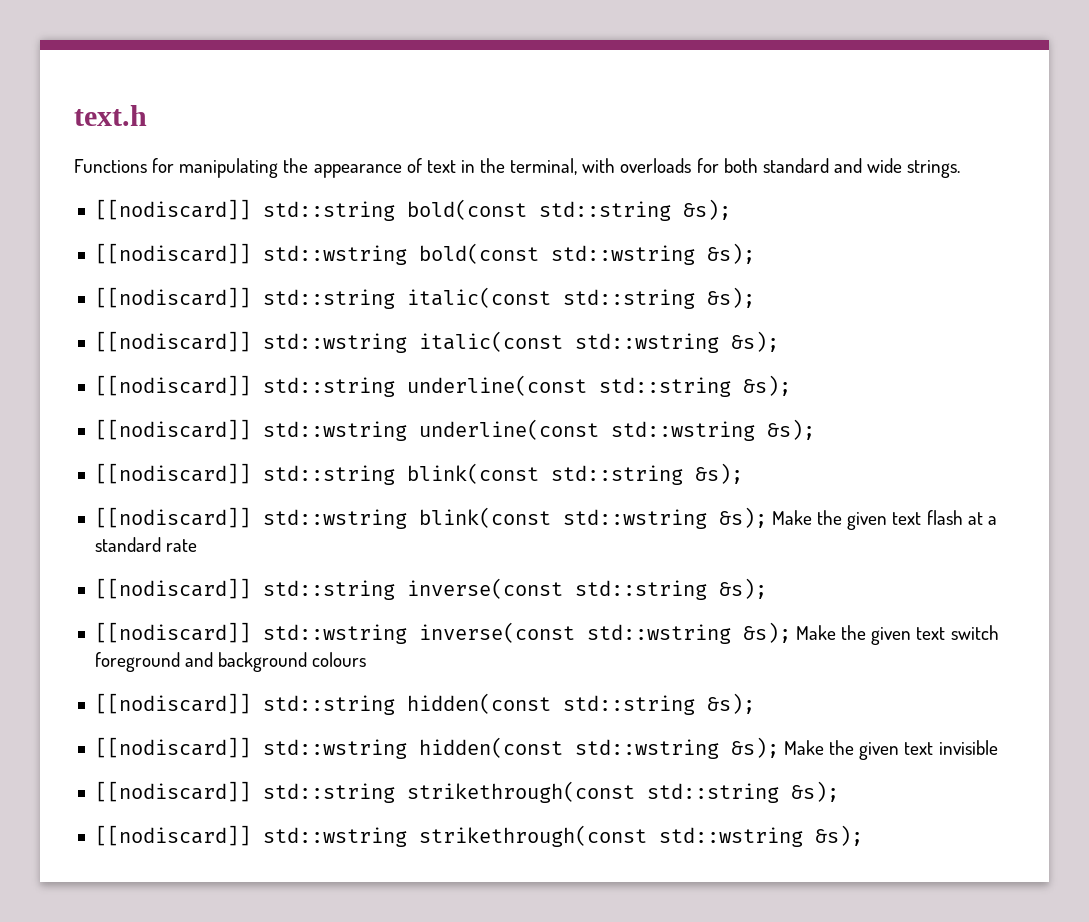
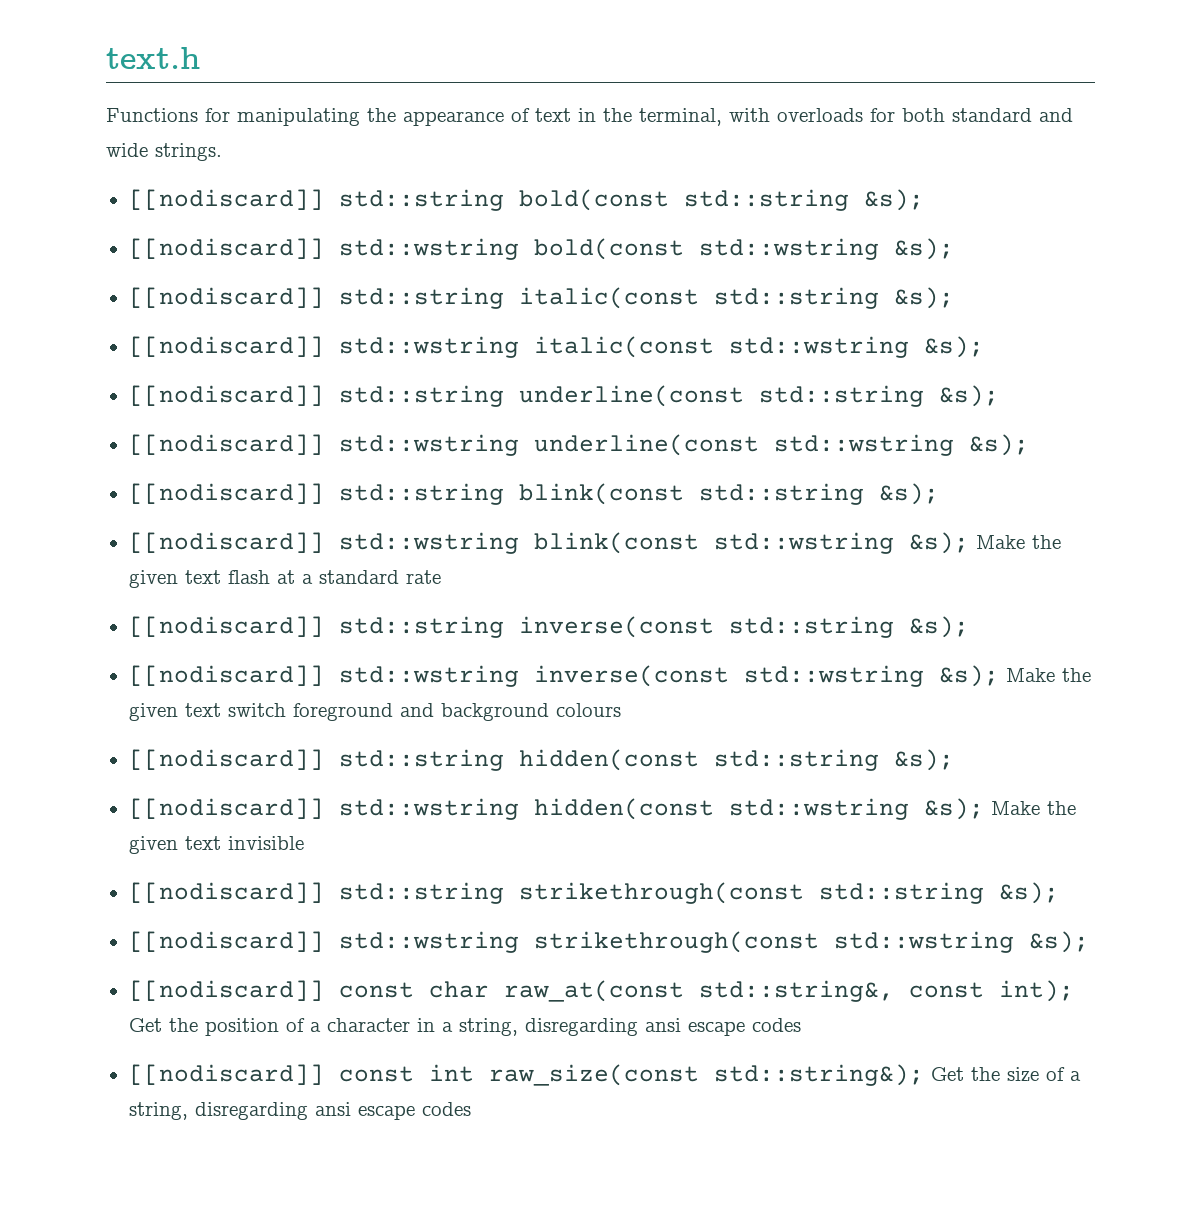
(863, 835) none -> [128,980,1074,1002] [128,1018,801,1036] [128,1064,1081,1086] [128,1102,471,1120] // [[nodiscard]] const char raw_at(const std::string&, const int); Get the position of a character in a string, disregarding ansi escape codes // [[nodiscard]] const int raw_size(const std::string&); Get the size of a string, disregarding ansi escape codes

